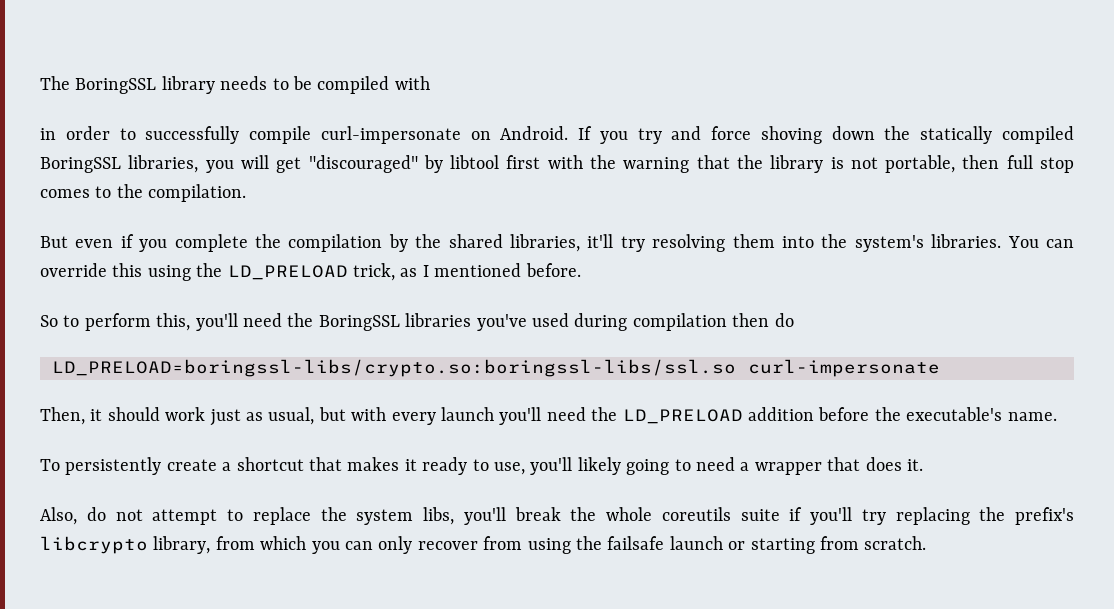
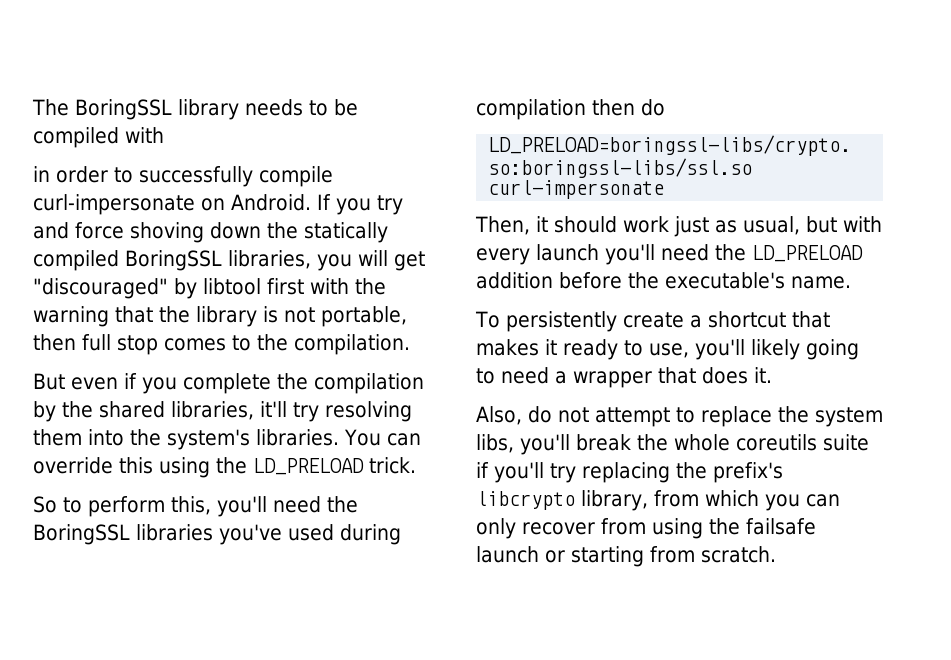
[353,263,581,281] trick, as I mentioned before. -> [369,457,416,474] trick.

